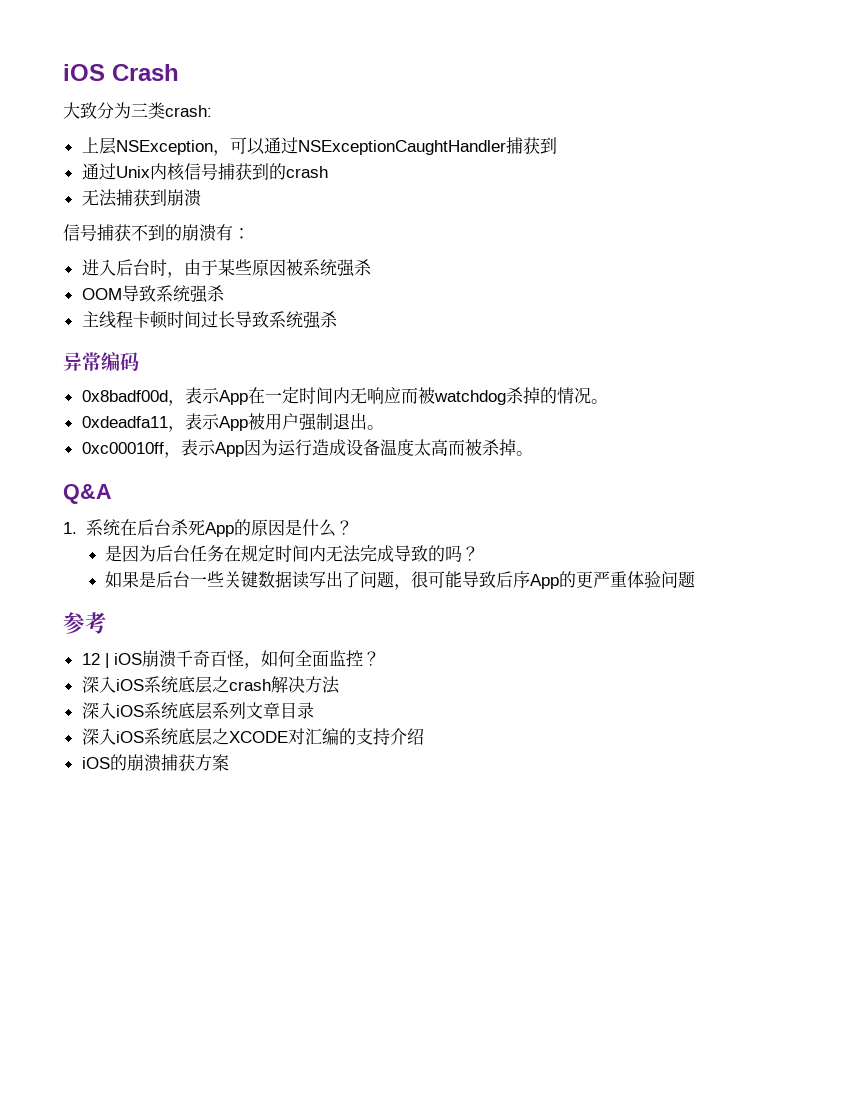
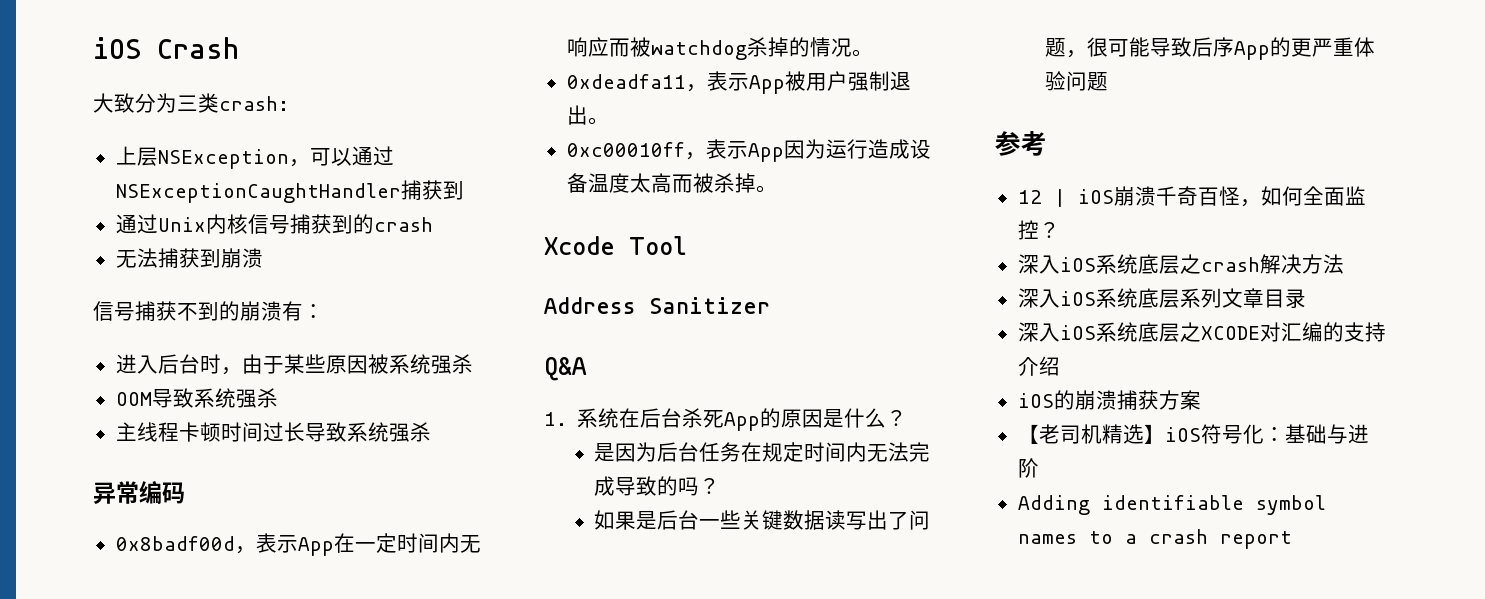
(533, 453) none -> [544,236,687,255] [544,297,770,314] // Xcode Tool // Address Sanitizer
(229, 762) none -> [1017,424,1369,444] [1017,458,1039,478] [1017,495,1326,515] [1017,529,1292,549] // 【老司机精选】iOS符号化：基础与进阶 // Adding identifiable symbol names to a crash report

